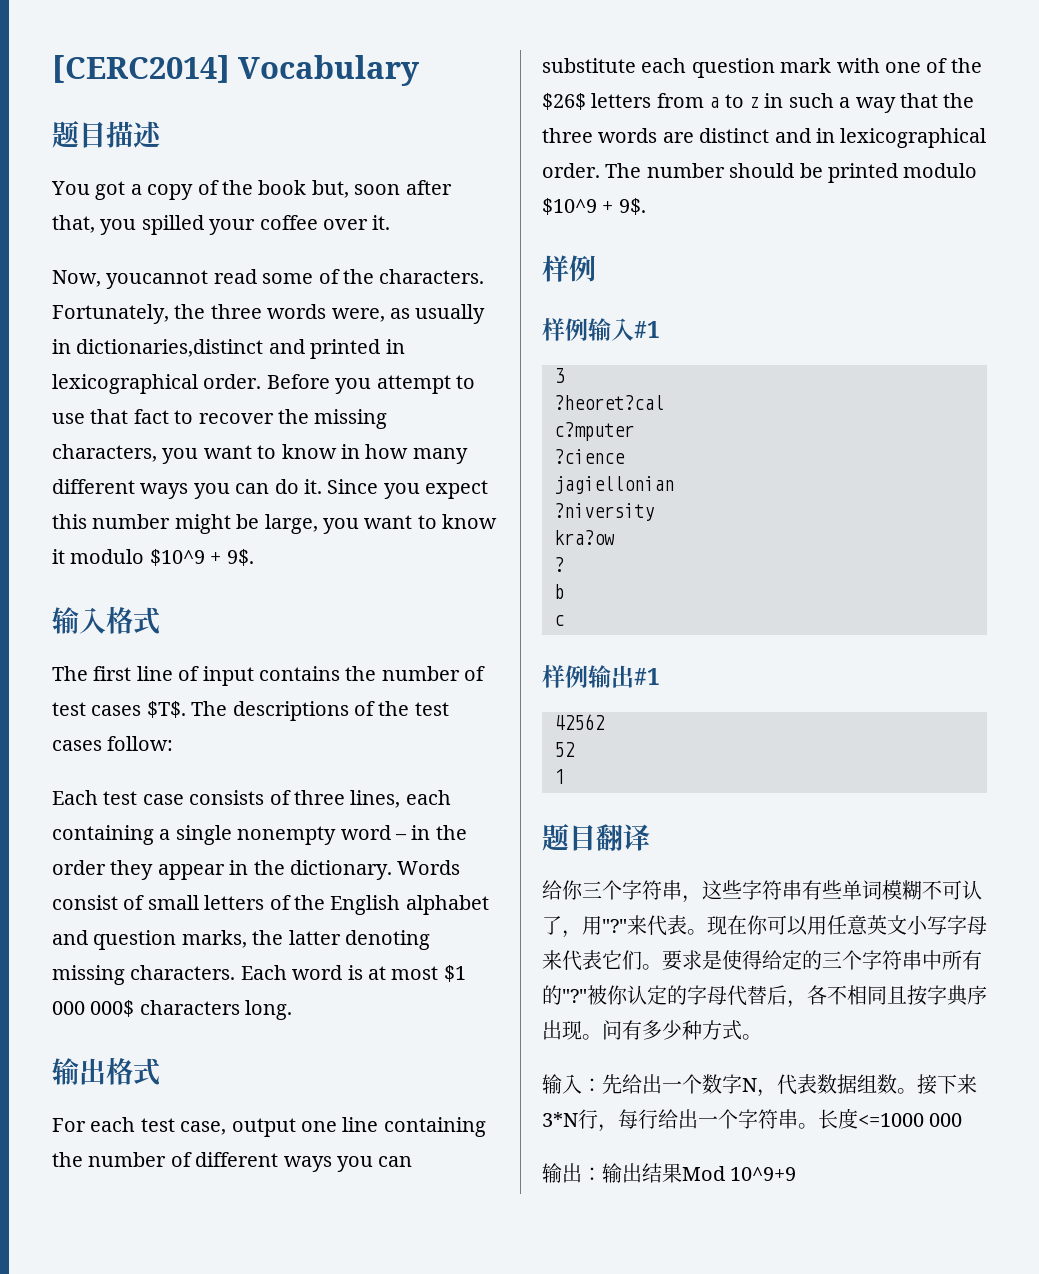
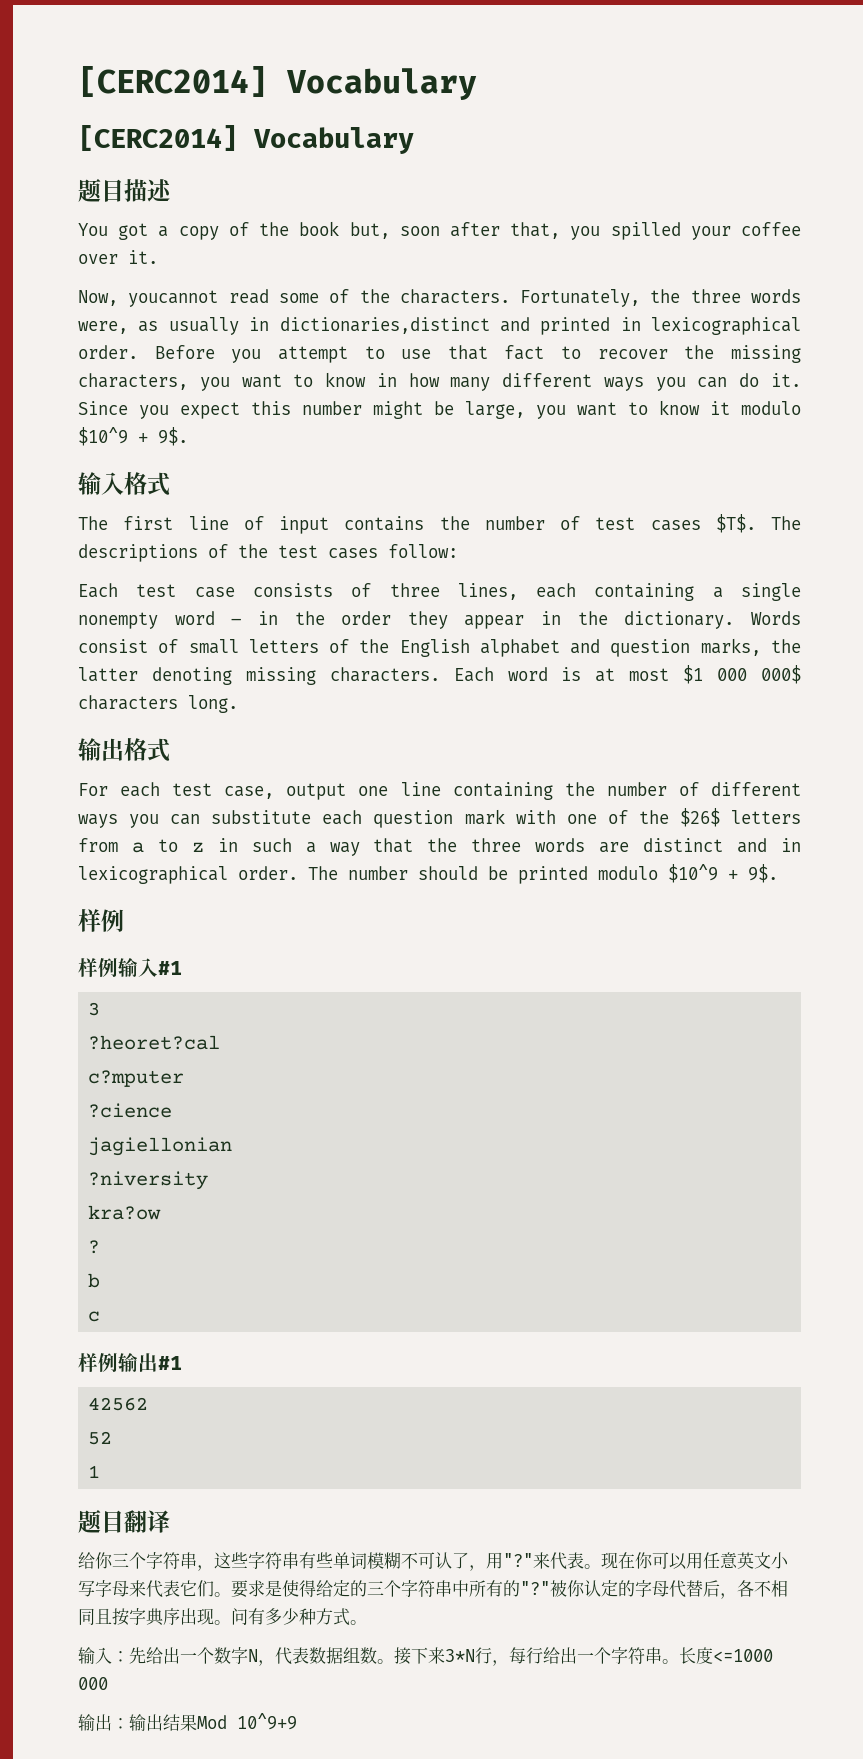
[52,55,420,86] [CERC2014] Vocabulary -> [78,66,477,100] [78,125,414,154] [CERC2014] Vocabulary // [CERC2014] Vocabulary

